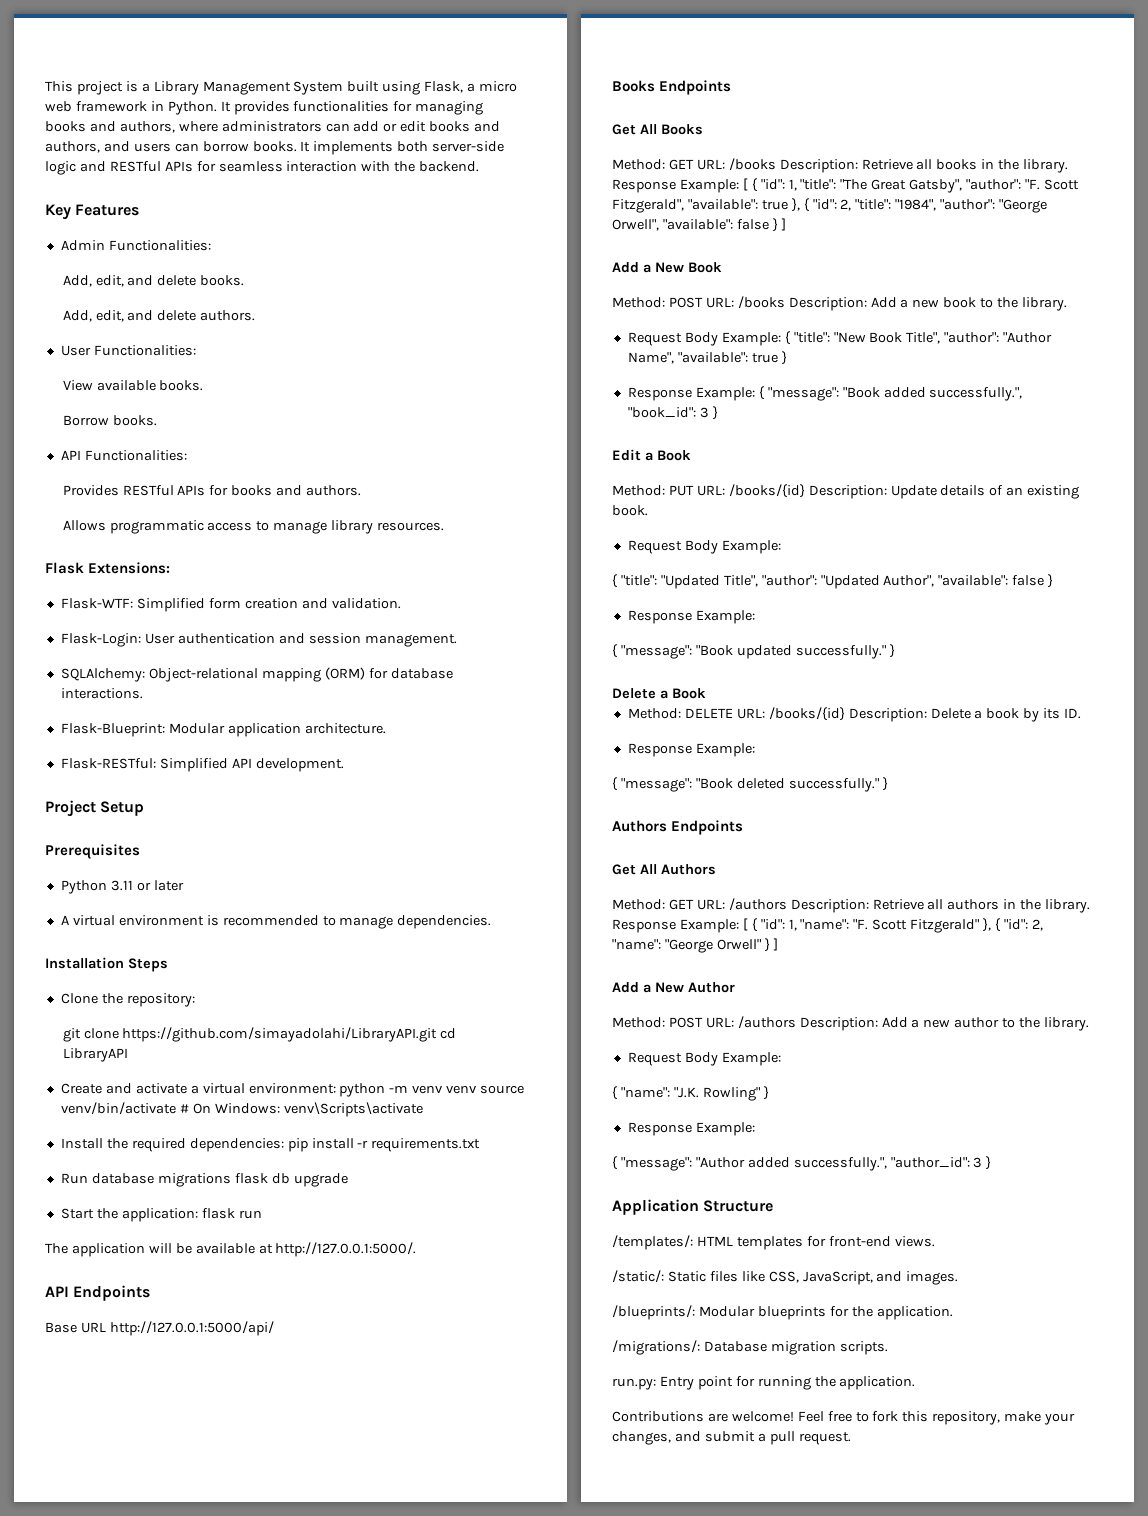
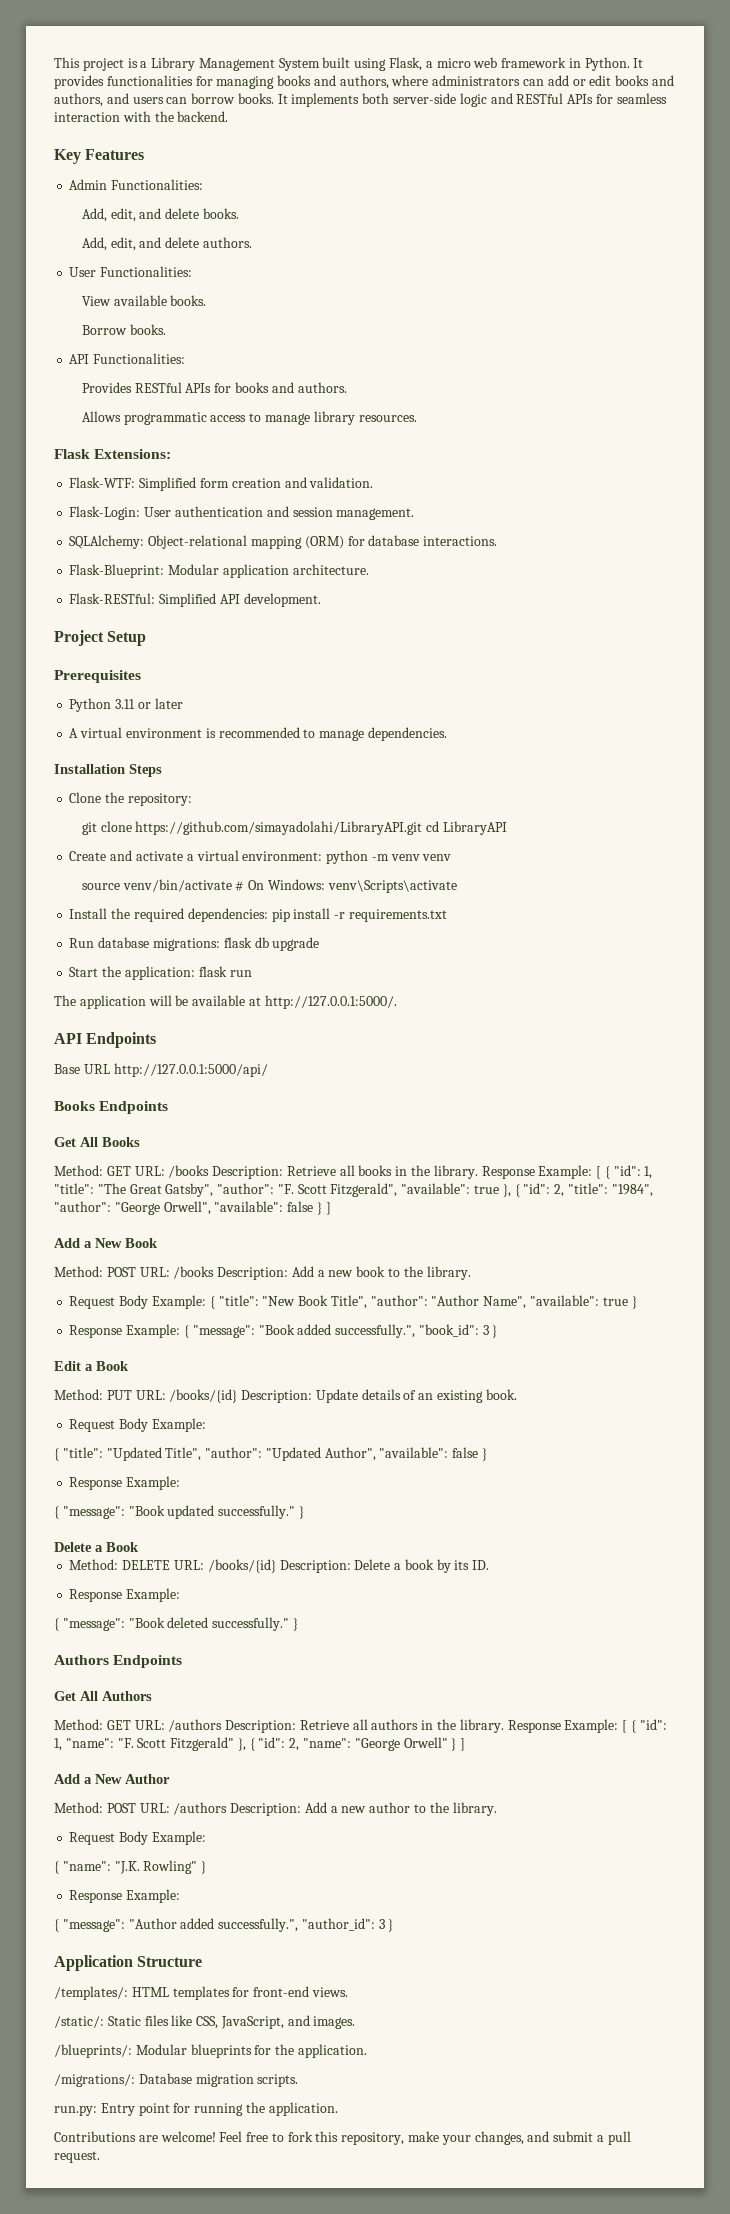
(478, 1089) none -> (452, 857) //
[157,1173,231,1187] migrations -> [152,938,220,951] migrations:

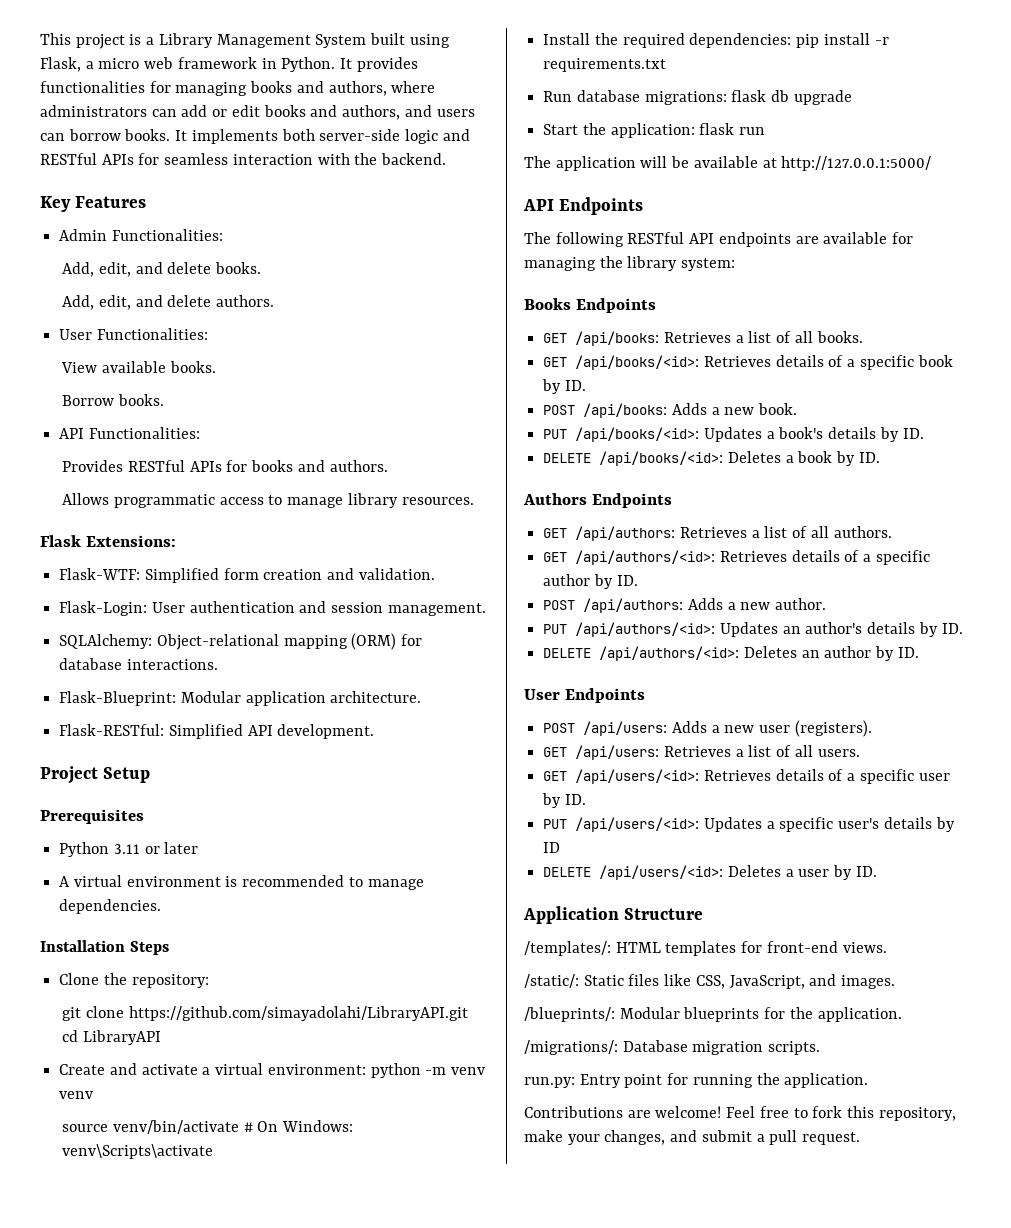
[264,995,397,1009] http://127.0.0.1:5000/. -> [781,156,932,171] http://127.0.0.1:5000/
[54,1063,268,1077] [54,1101,169,1114] [54,1137,140,1147] [54,1165,653,1179] [54,1183,653,1197] [54,1201,331,1215] [54,1238,158,1248] [54,1266,471,1280] [69,1295,637,1309] [69,1324,498,1338] [54,1361,129,1371] [54,1389,517,1403] [69,1418,206,1432] [54,1447,488,1461] [69,1476,181,1490] [54,1505,304,1519] [54,1542,139,1552] [69,1559,391,1573] Base URL http://127.0.0.1:5000/api/ // Books Endpoints // Get All Books // Method: GET URL: /books Description: Retrieve all books in the library. Response Example: [ { "id": 1, "title": "The Great Gatsby", "author": "F. Scott Fitzgerald", "available": true }, { "id": 2, "title": "1984", "author": "George Orwell", "available": false } ] // Add a New Book // Method: POST URL: /books Description: Add a new book to the library. // Request Body Example: { "title": "New Book Title", "author": "Author Name", "available": true } // Response Example: { "message": "Book added successfully.", "book_id": 3 } // Edit a Book // Method: PUT URL: /books/{id} Description: Update details of an existing book. // Request Body Example: // { "title": "Updated Title", "author": "Updated Author", "available": false } // Response Example: // { "message": "Book updated successfully." } // Delete a Book // Method: DELETE URL: /books/{id} Description: Delete -> [524,232,914,247] [524,256,736,271] [524,298,656,313] [543,331,863,346] [543,355,953,370] [542,379,586,394] [543,403,798,418] [543,427,924,442] [543,451,781,466] The following RESTful API endpoints are available for managing the library system: // Books Endpoints // GET /api/books: Retrieves a list of all books. // GET /api/books/<id>: Retrieves details of a specific book by ID. // POST /api/books: Adds a new book. // PUT /api/books/<id>: Updates a book's details by ID. // DELETE /api/books/<id>: Deletes
[454,1560,490,1570] [69,1588,181,1602] [54,1617,298,1631] [54,1655,183,1668] [54,1691,152,1701] [54,1719,667,1733] [54,1737,466,1751] [54,1774,170,1784] [54,1802,497,1816] [69,1831,206,1845] [54,1860,207,1874] [69,1889,181,1903] [54,1918,394,1932] its ID. // Response Example: // { "message": "Book deleted successfully." } // Authors Endpoints // Get All Authors // Method: GET URL: /authors Description: Retrieve all authors in the library. Response Example: [ { "id": 1, "name": "F. Scott Fitzgerald" }, { "id": 2, "name": "George Orwell" } ] // Add a New Author // Method: POST URL: /authors Description: Add a new author to the library. // Request Body Example: // { "name": "J.K. Rowling" } // Response Example: // { "message": "Author added successfully.", "author_id": 3 } -> [858,452,880,463] [523,493,672,508] [543,526,892,541] [543,550,930,565] [543,574,638,589] [543,598,827,613] [543,622,963,637] [543,646,919,661] [524,688,645,703] [543,720,872,737] [543,745,860,760] [543,769,950,784] [542,793,586,808] [543,817,955,832] [543,842,561,853] [543,865,877,880] ID. // Authors Endpoints // GET /api/authors: Retrieves a list of all authors. // GET /api/authors/<id>: Retrieves details of a specific author by ID. // POST /api/authors: Adds a new author. // PUT /api/authors/<id>: Updates an author's details by ID. // DELETE /api/authors/<id>: Deletes an author by ID. // User Endpoints // POST /api/users: Adds a new user (registers). // GET /api/users: Retrieves a list of all users. // GET /api/users/<id>: Retrieves details of a specific user by ID. // PUT /api/users/<id>: Updates a specific user's details by ID // DELETE /api/users/<id>: Deletes a user by ID.

